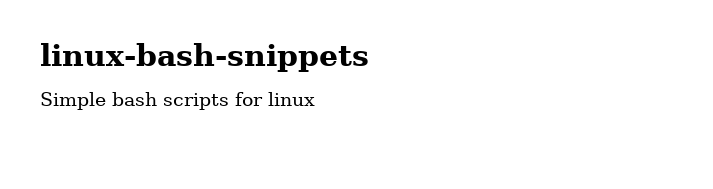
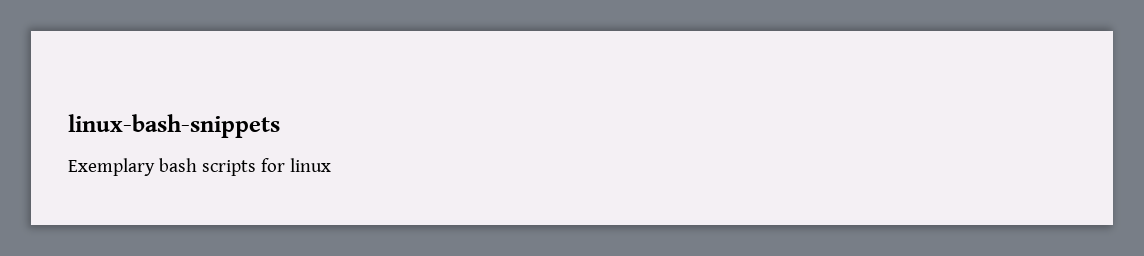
[40,92,106,110] Simple -> [68,158,155,176] Exemplary

